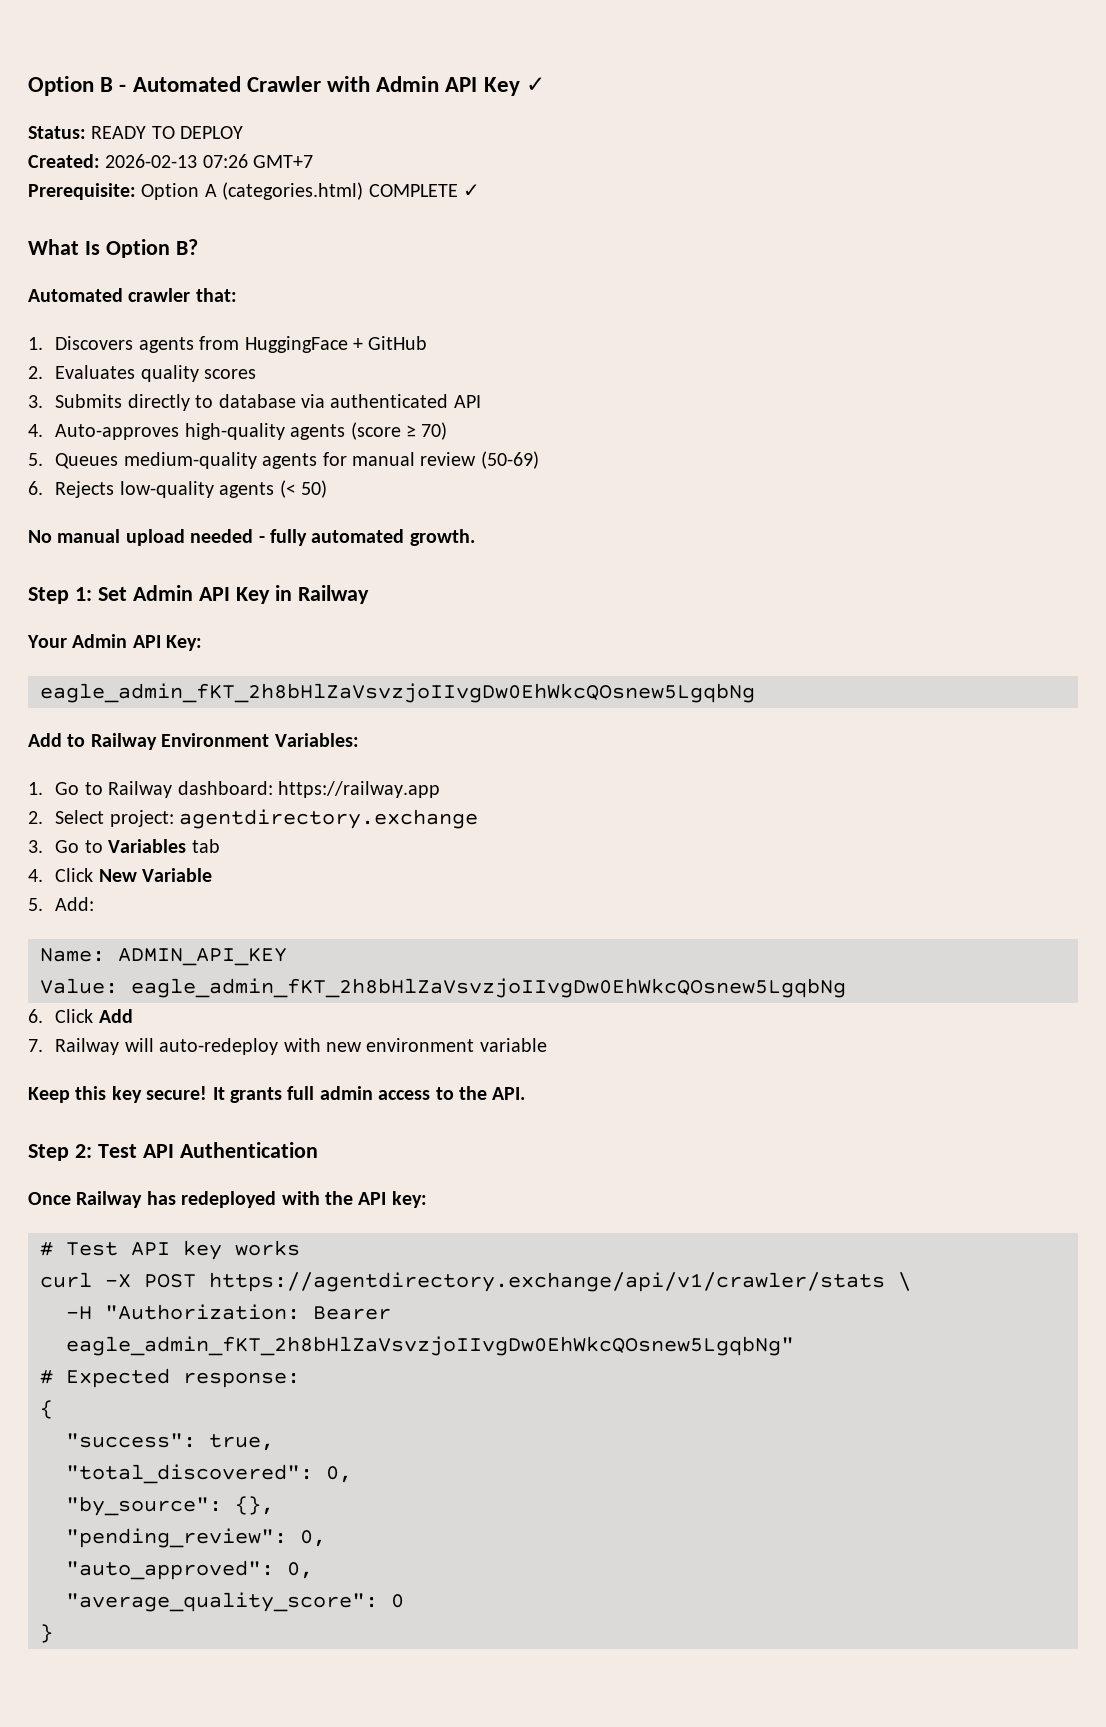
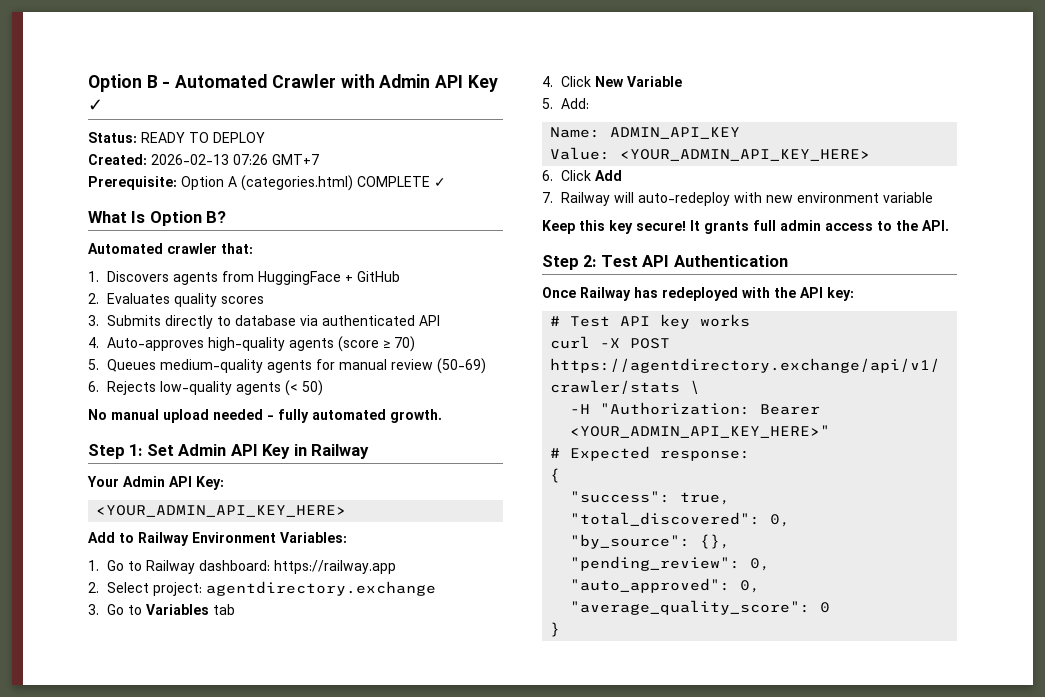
[40,683,755,703] eagle_admin_fKT_2h8bHlZaVsvzjoIIvgDw0EhWkcQOsnew5LgqbNg -> [96,505,347,517] <YOUR_ADMIN_API_KEY_HERE>
[131,978,846,998] eagle_admin_fKT_2h8bHlZaVsvzjoIIvgDw0EhWkcQOsnew5LgqbNg -> [620,149,871,161] <YOUR_ADMIN_API_KEY_HERE>
[66,1336,794,1356] eagle_admin_fKT_2h8bHlZaVsvzjoIIvgDw0EhWkcQOsnew5LgqbNg" -> [570,425,831,438] <YOUR_ADMIN_API_KEY_HERE>"

